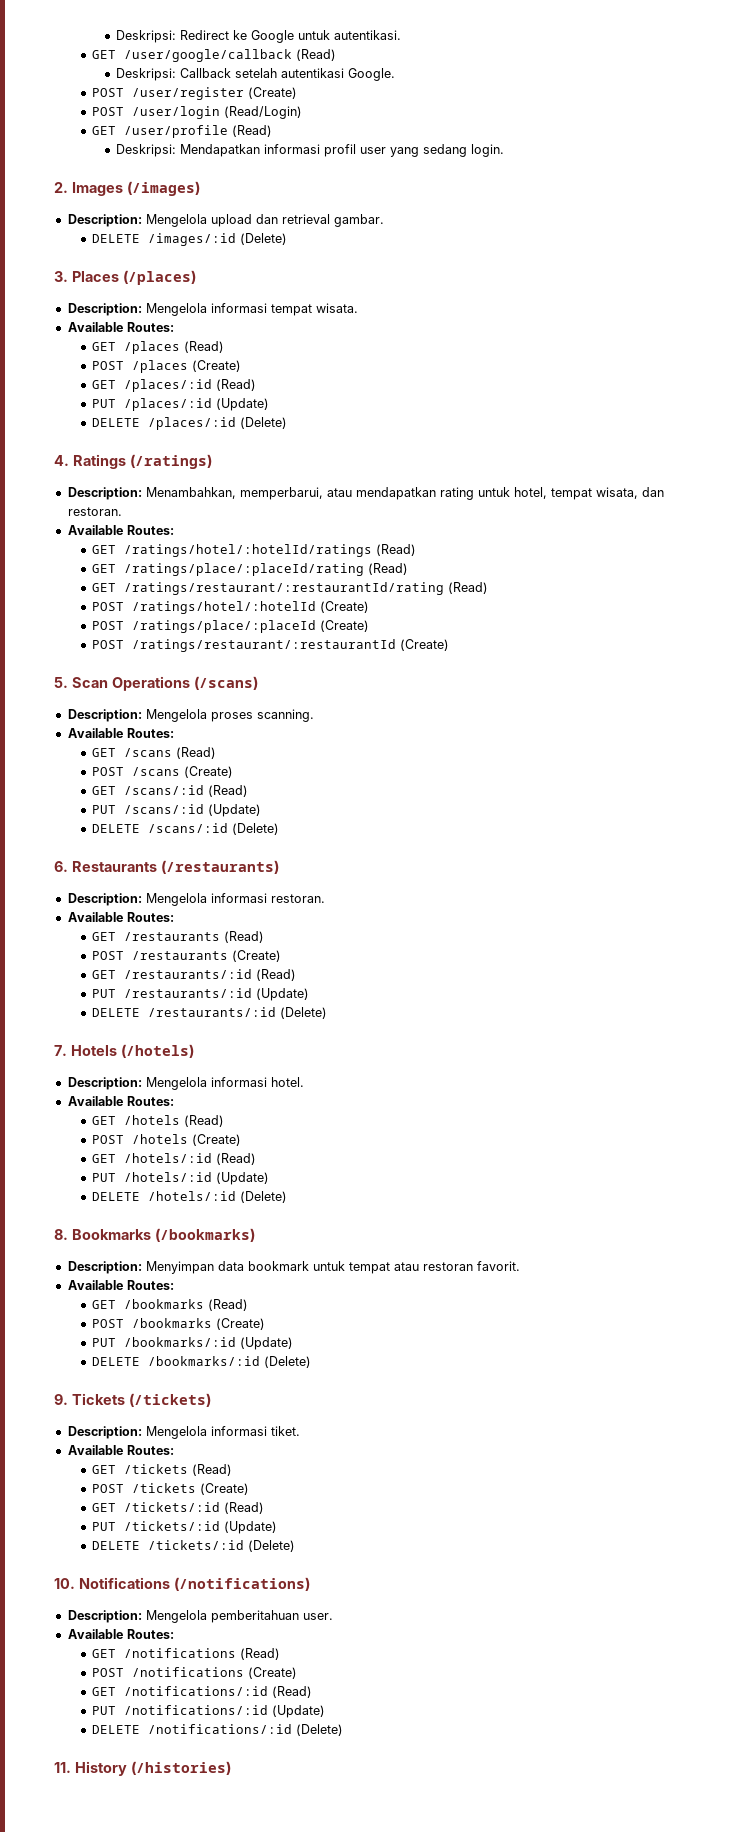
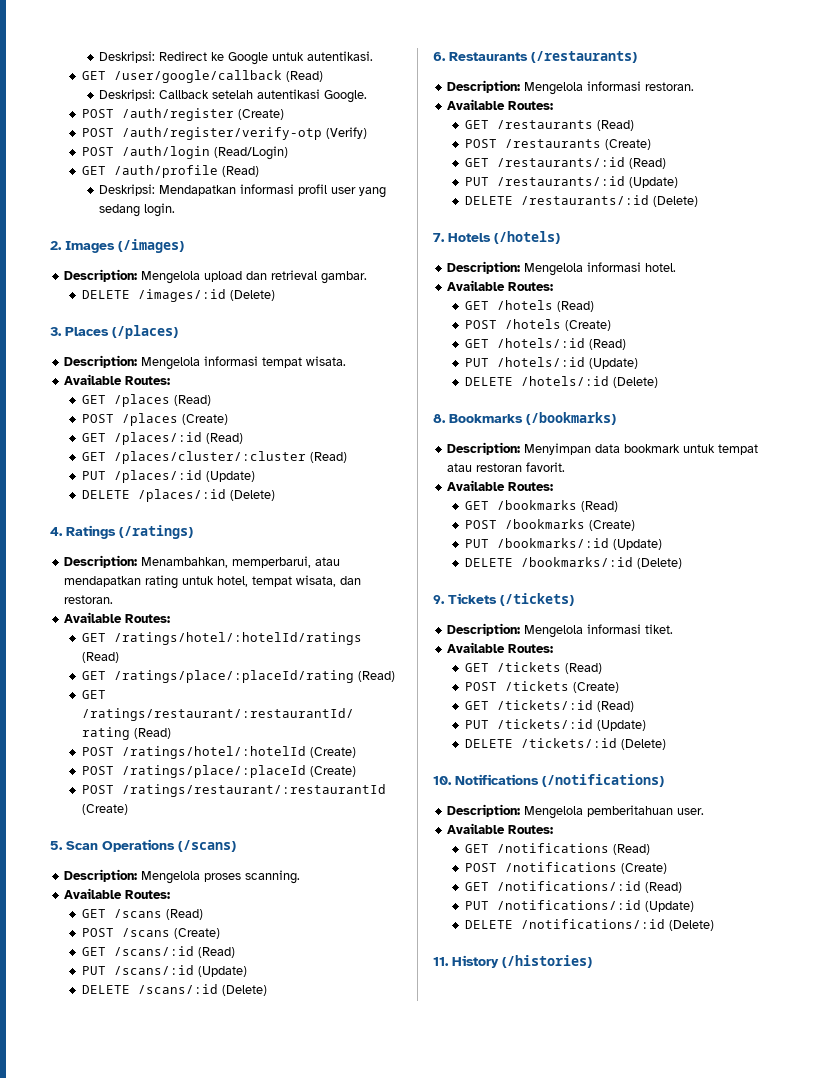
[131,87,297,100] [91,106,220,119] /user/register (Create) // POST /user/login -> [121,108,284,121] [81,127,367,140] [81,146,210,159] /auth/register (Create) // POST /auth/register/verify-otp (Verify) // POST /auth/login
[123,125,228,138] /user/profile -> [113,165,218,178] /auth/profile
(256, 385) none -> [81,451,347,464] // GET /places/cluster/:cluster (Read)

